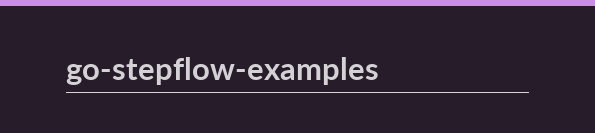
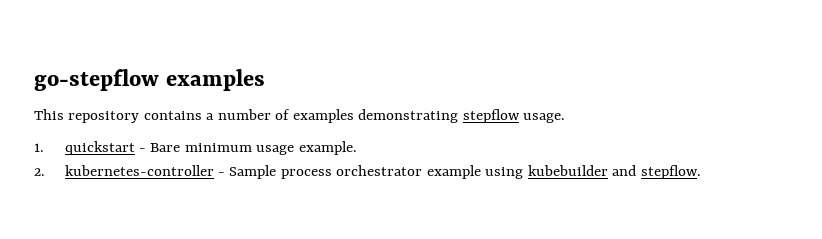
[66,57,379,85] go-stepflow-examples -> [34,69,266,91] [34,109,566,123] [34,141,357,155] [34,165,701,179] go-stepflow examples // This repository contains a number of examples demonstrating stepflow usage. // 1. quickstart - Bare minimum usage example. // 2. kubernetes-controller - Sample process orchestrator example using kubebuilder and stepflow.

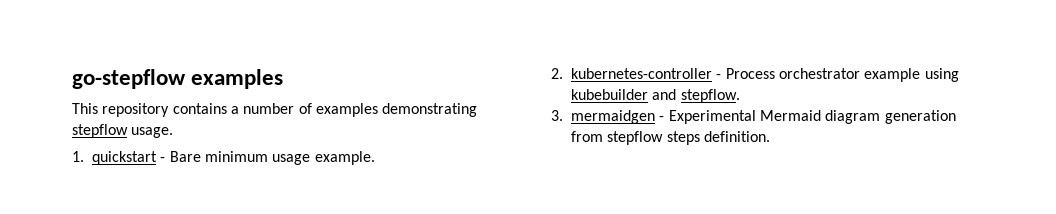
[229,165,332,179] Sample process -> [725,68,775,79] Process
(701, 172) none -> [551,110,956,124] [571,131,770,145] // 3. mermaidgen - Experimental Mermaid diagram generation from stepflow steps definition.

